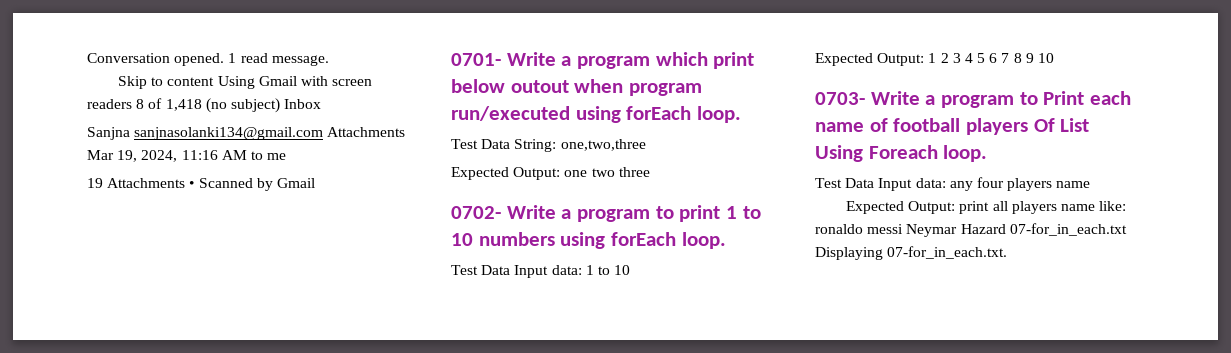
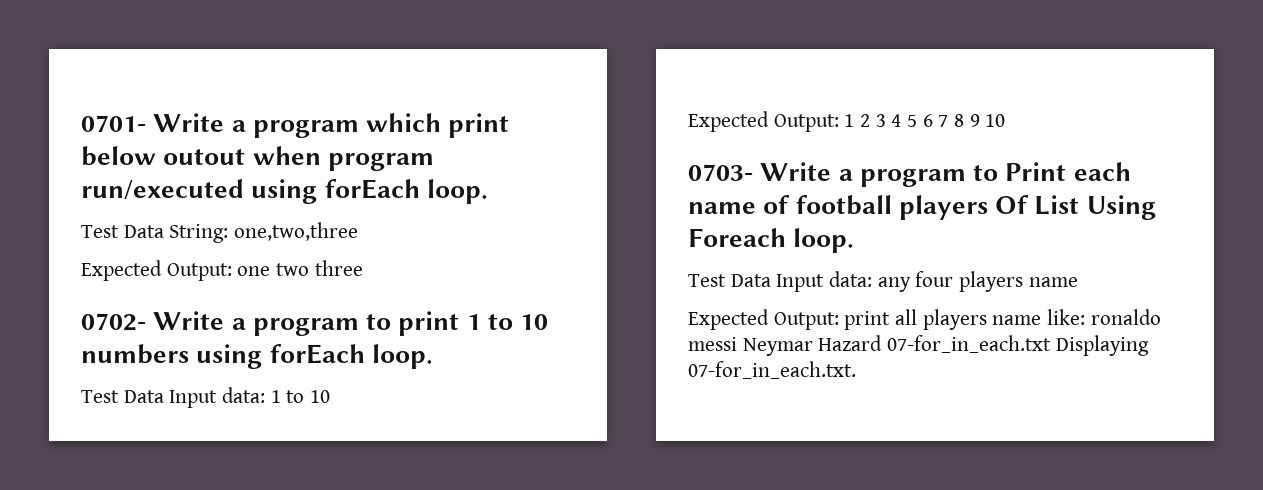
[87,53,329,66] [118,76,373,89] [87,98,322,113] [87,127,406,140] [87,150,287,162] [87,178,315,191] Conversation opened. 1 read message. // Skip to content Using Gmail with screen readers 8 of 1,418 (no subject) Inbox // Sanjna sanjnasolanki134@gmail.com Attachments Mar 19, 2024, 11:16 AM to me // 19 Attachments • Scanned by Gmail // -> (81, 123) none

